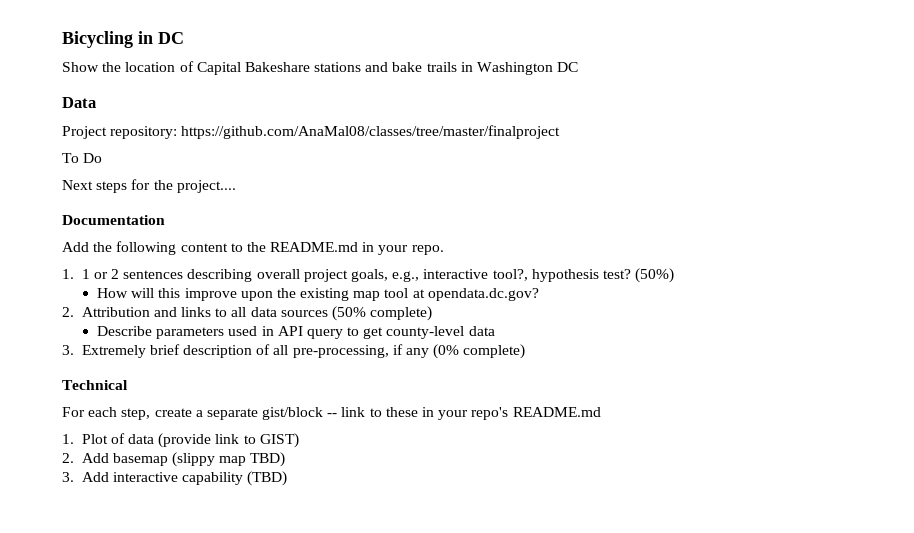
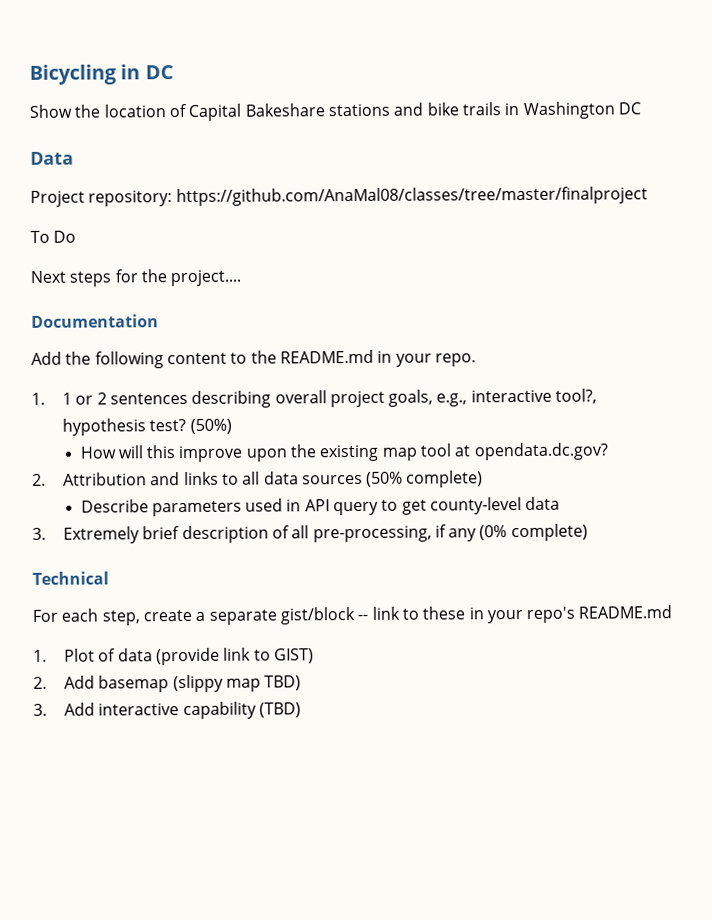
[392,62,423,72] bake -> [426,102,459,116] bike

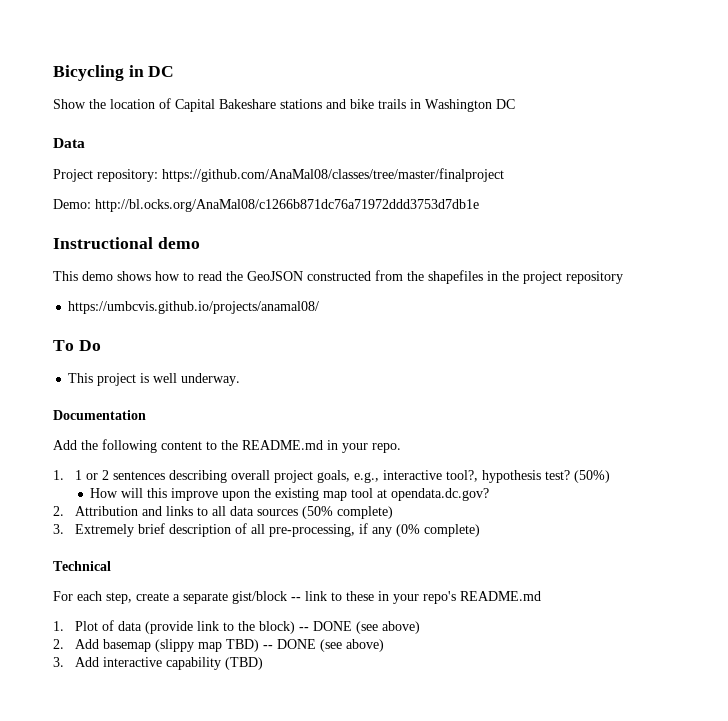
[30,230,77,243] [30,269,242,287] To Do // Next steps for the project.... -> [53,199,479,212] [53,237,200,249] [53,270,623,284] [68,301,320,314] [53,340,101,351] [68,373,241,386] Demo: http://bl.ocks.org/AnaMal08/c1266b871dc76a71972ddd3753d7db1e // Instructional demo // This demo shows how to read the GeoJSON constructed from the shapefiles in the project repository // https://umbcvis.github.io/projects/anamal08/ // To Do // This project is well underway.
[80,496,561,517] // Describe parameters used in API query to get county-level data -> (393, 512) none
[273,648,314,664] GIST) -> [237,621,420,634] the block) -- DONE (see above)
(302, 683) none -> [262,639,384,652] -- DONE (see above)

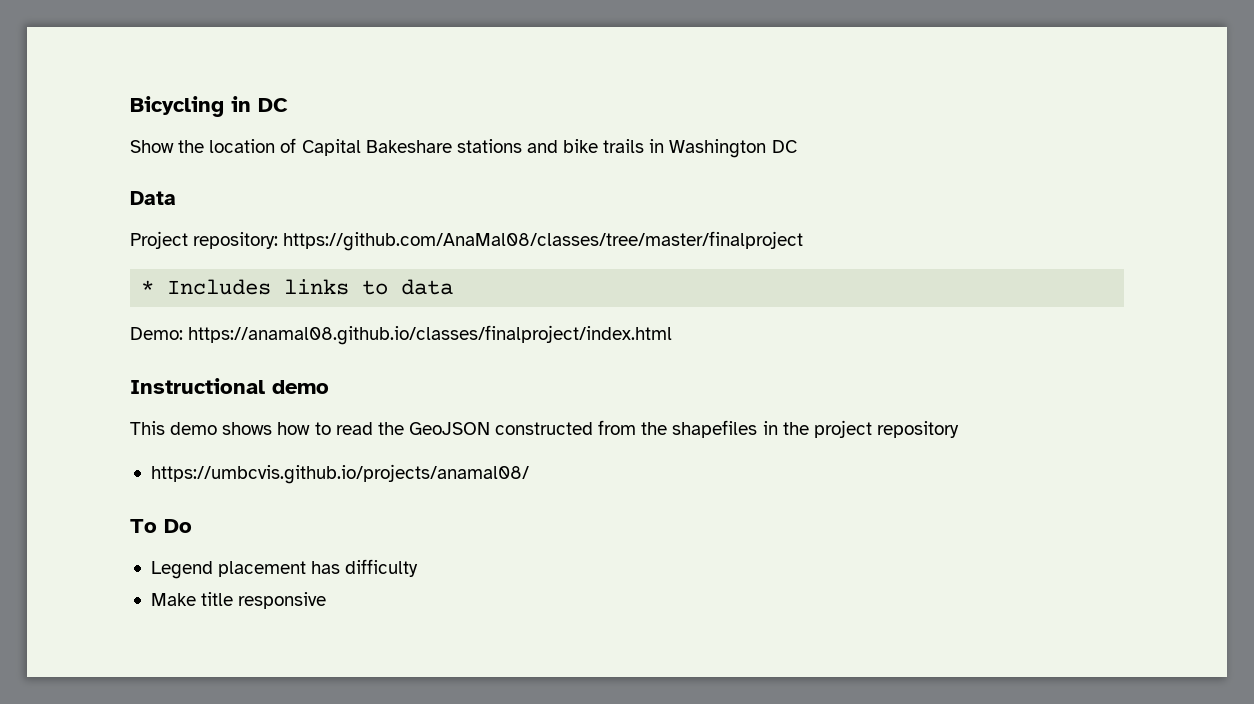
(504, 175) none -> [141,279,454,295] // * Includes links to data
[95,199,479,212] http://bl.ocks.org/AnaMal08/c1266b871dc76a71972ddd3753d7db1e -> [188,325,673,345] https://anamal08.github.io/classes/finalproject/index.html
[68,373,241,386] [53,410,146,420] [53,439,401,453] [53,470,610,483] [90,488,490,501] [53,506,393,519] [53,523,480,537] [53,561,111,571] [53,591,541,604] [53,620,420,634] [53,639,384,652] [53,657,263,670] This project is well underway. // Documentation // Add the following content to the README.md in your repo. // 1. 1 or 2 sentences describing overall project goals, e.g., interactive tool?, hypothesis test? (50%) // How will this improve upon the existing map tool at opendata.dc.gov? // 2. Attribution and links to all data sources (50% complete) // 3. Extremely brief description of all pre-processing, if any (0% complete) // Technical // For each step, create a separate gist/block -- link to these in your repo's README.md // 1. Plot of data (provide link to the block) -- DONE (see above) // 2. Add basemap (slippy map TBD) -- DONE (see above) // 3. Add interactive capability (TBD) -> [150,559,419,579] [150,592,327,609] Legend placement has difficulty // Make title responsive

